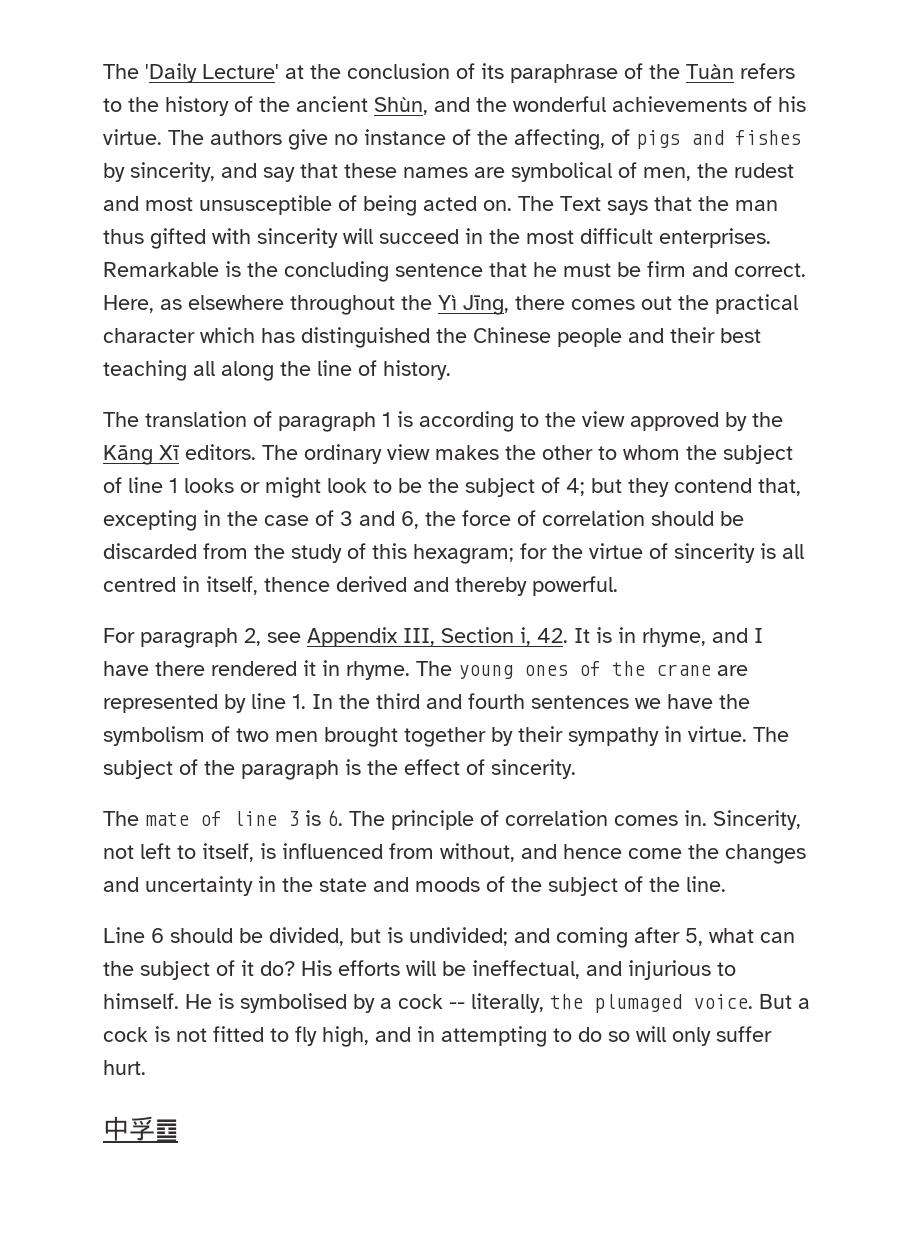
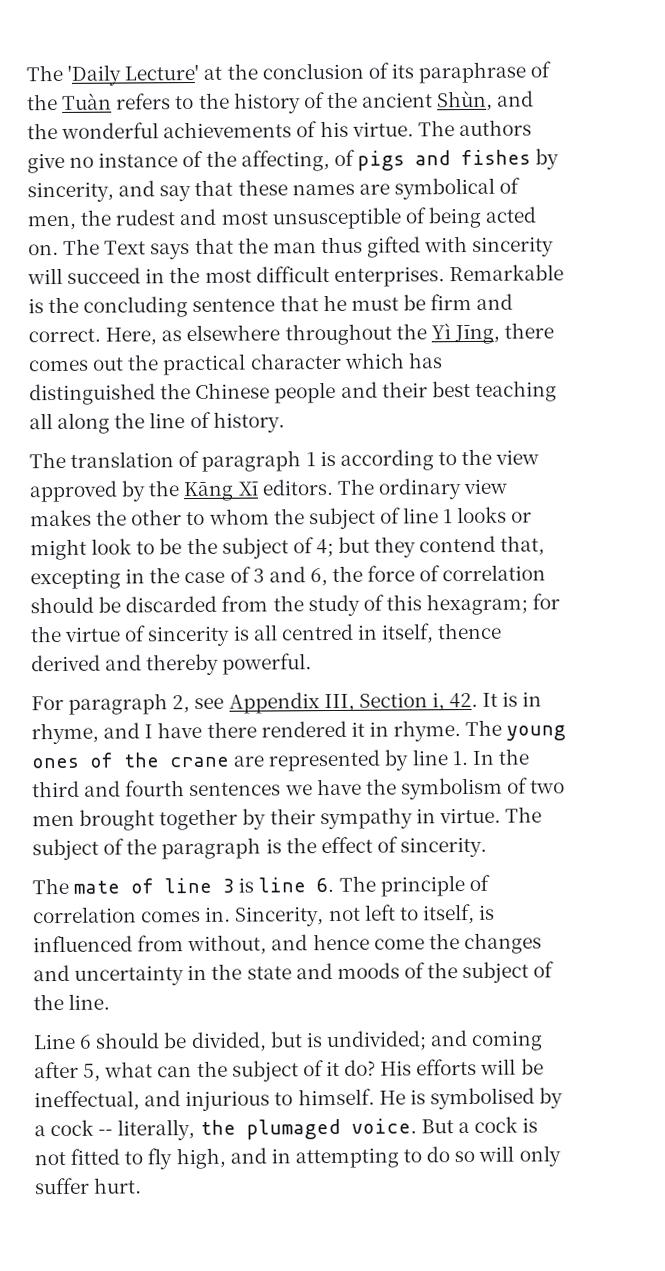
(321, 818) none -> [258,877,307,893] line
[103,1116,178,1142] // 中孚䷼ -> (143, 1185) none

